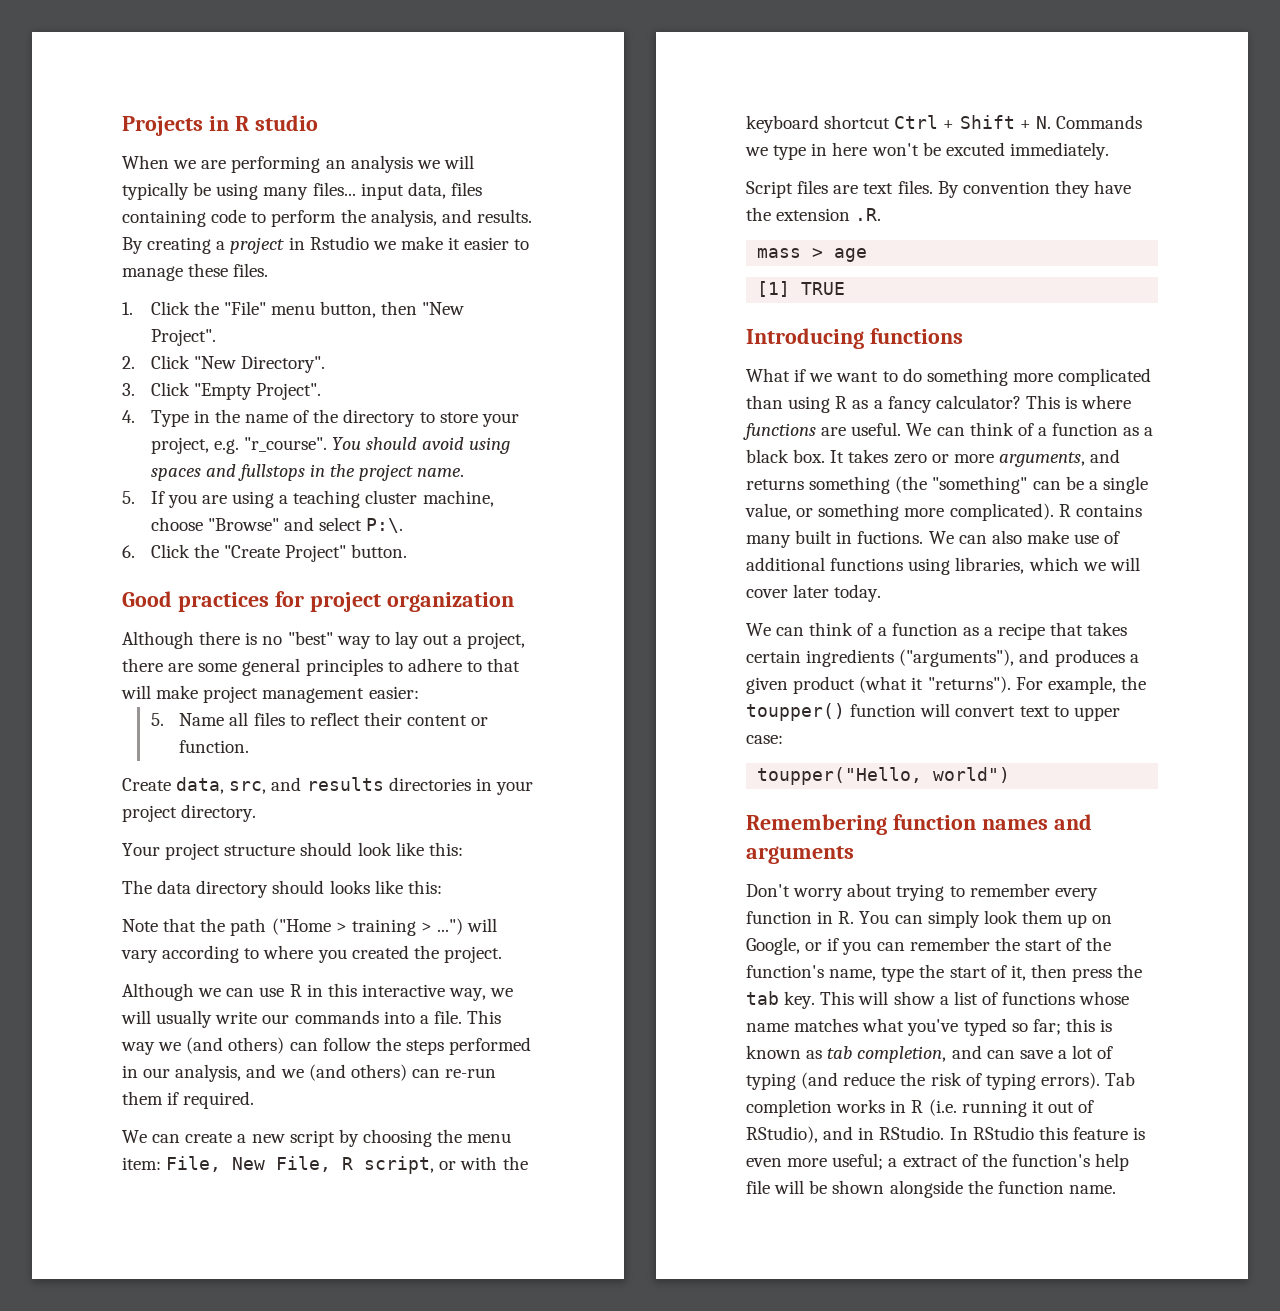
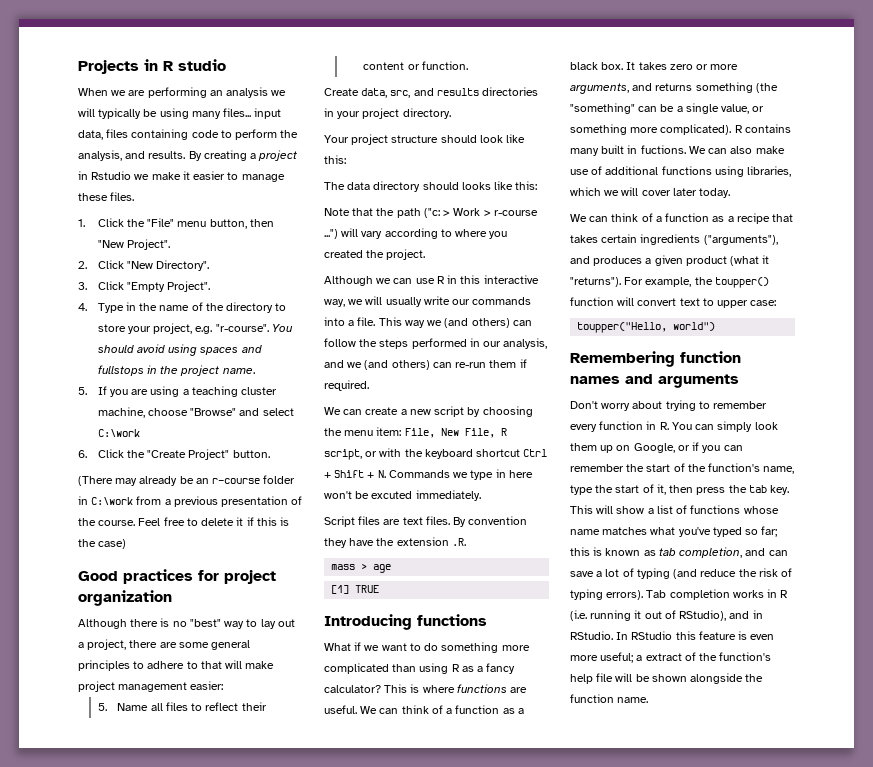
[243,437,327,452] "r_course". -> [215,324,269,332] "r-course".
[366,518,404,533] P:\. -> [97,429,140,437] C:\work
(408, 551) none -> [78,475,296,486] [78,496,303,507] [78,517,290,526] [78,539,127,549] // (There may already be an r-course folder in C:\work from a previous presentation of the course. Feel free to delete it if this is the case)
[271,918,432,936] ("Home > training > -> [423,208,538,218] ("c: > Work > r-course

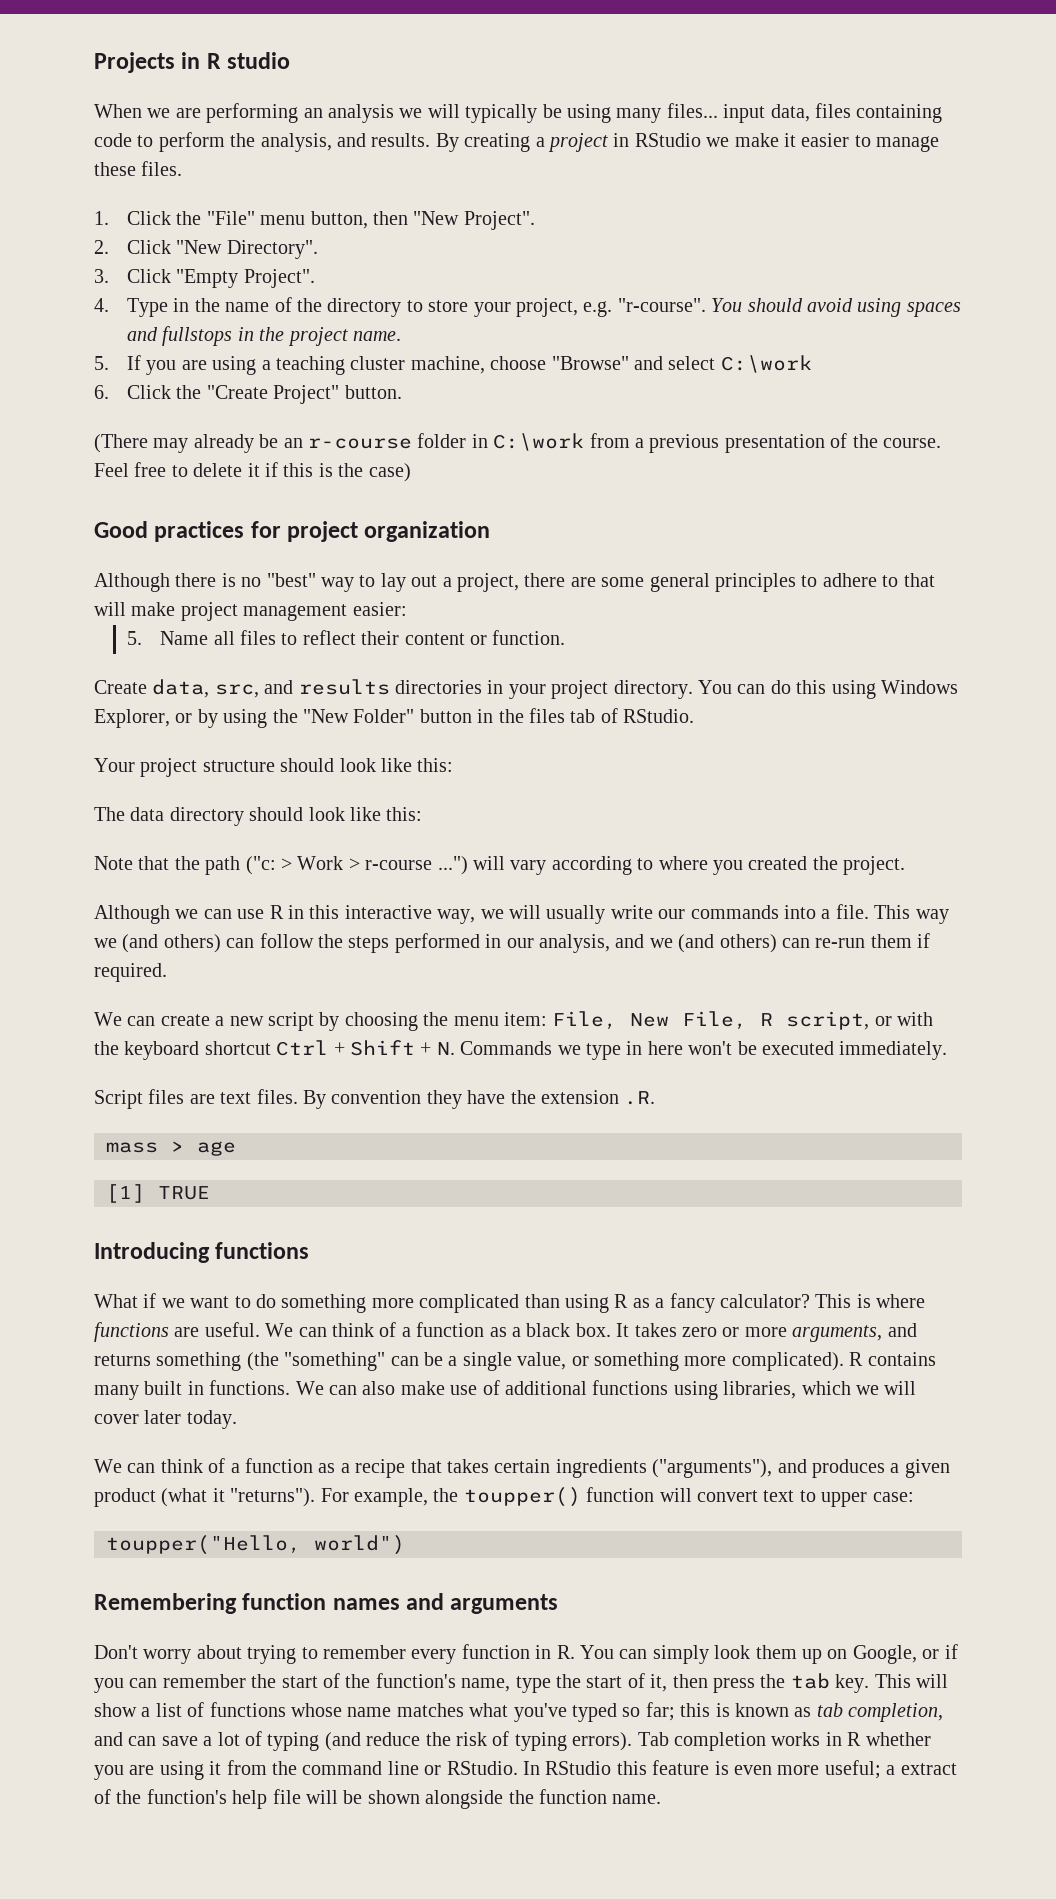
[91,171,132,180] Rstudio -> [634,133,701,147] RStudio
(451, 113) none -> [697,680,958,699] [94,708,695,728] You can do this using Windows Explorer, or by using the "New Folder" button in the files tab of RStudio.
[461,182,491,190] looks -> [308,807,345,821] look
[371,491,413,499] excuted -> [761,1041,834,1055] executed
[640,145,686,154] fuctions. -> [209,1380,291,1395] functions.
[570,610,763,621] (i.e. running it out of RStudio), and in -> [865,1732,931,1746] [94,1760,442,1780] whether you are using it from the command line or

